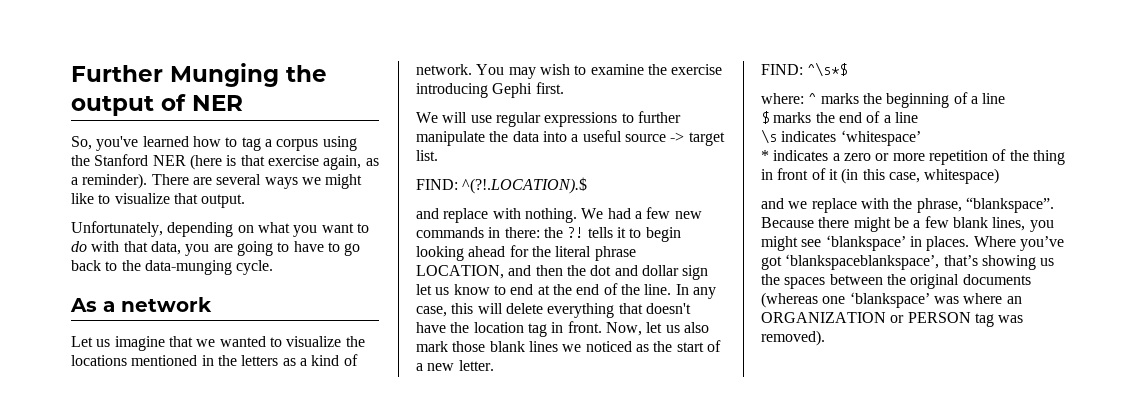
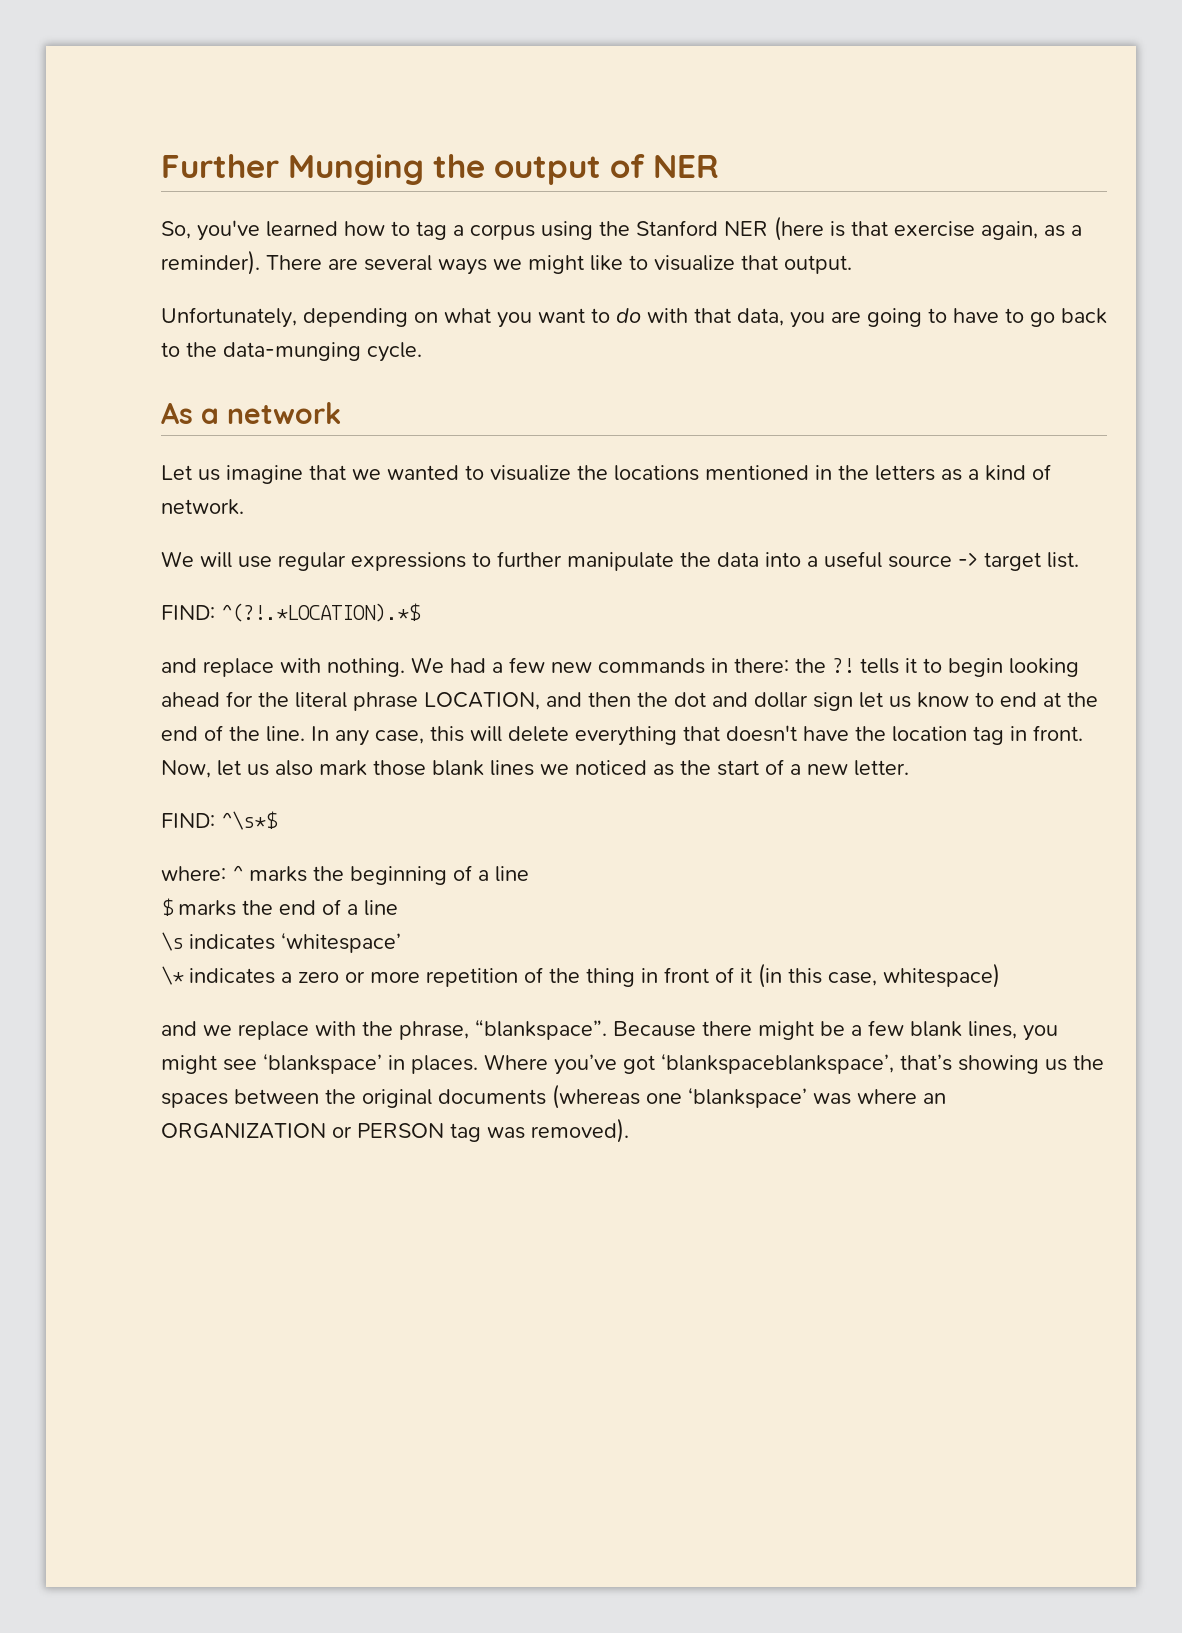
[476,64,723,79] [416,82,564,98] You may wish to examine the exercise introducing Gephi first. -> (244, 507) none
[462,177,588,194] ^(?!.LOCATION).$ -> [221,603,421,622] ^(?!.*LOCATION).*$
[761,150,769,161] * -> [161,966,184,985] \*

